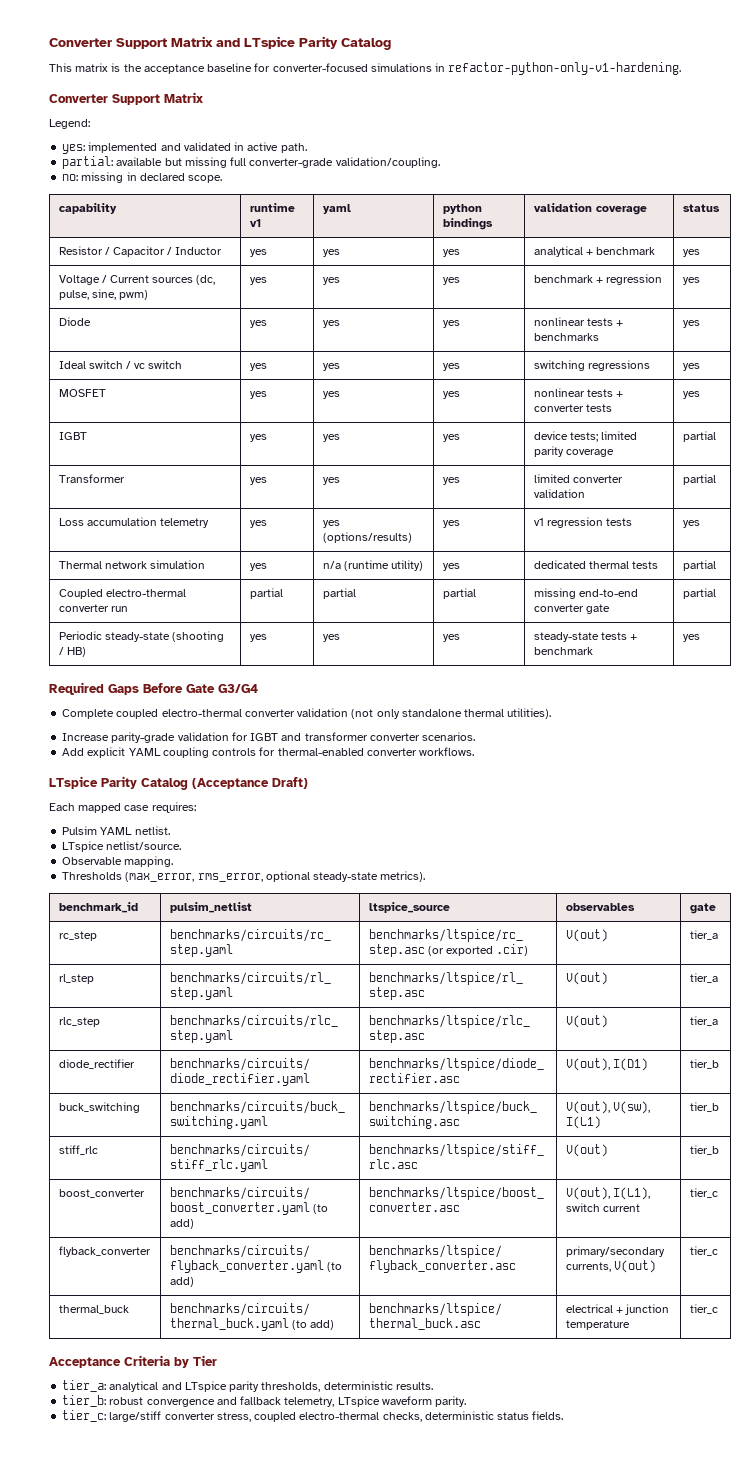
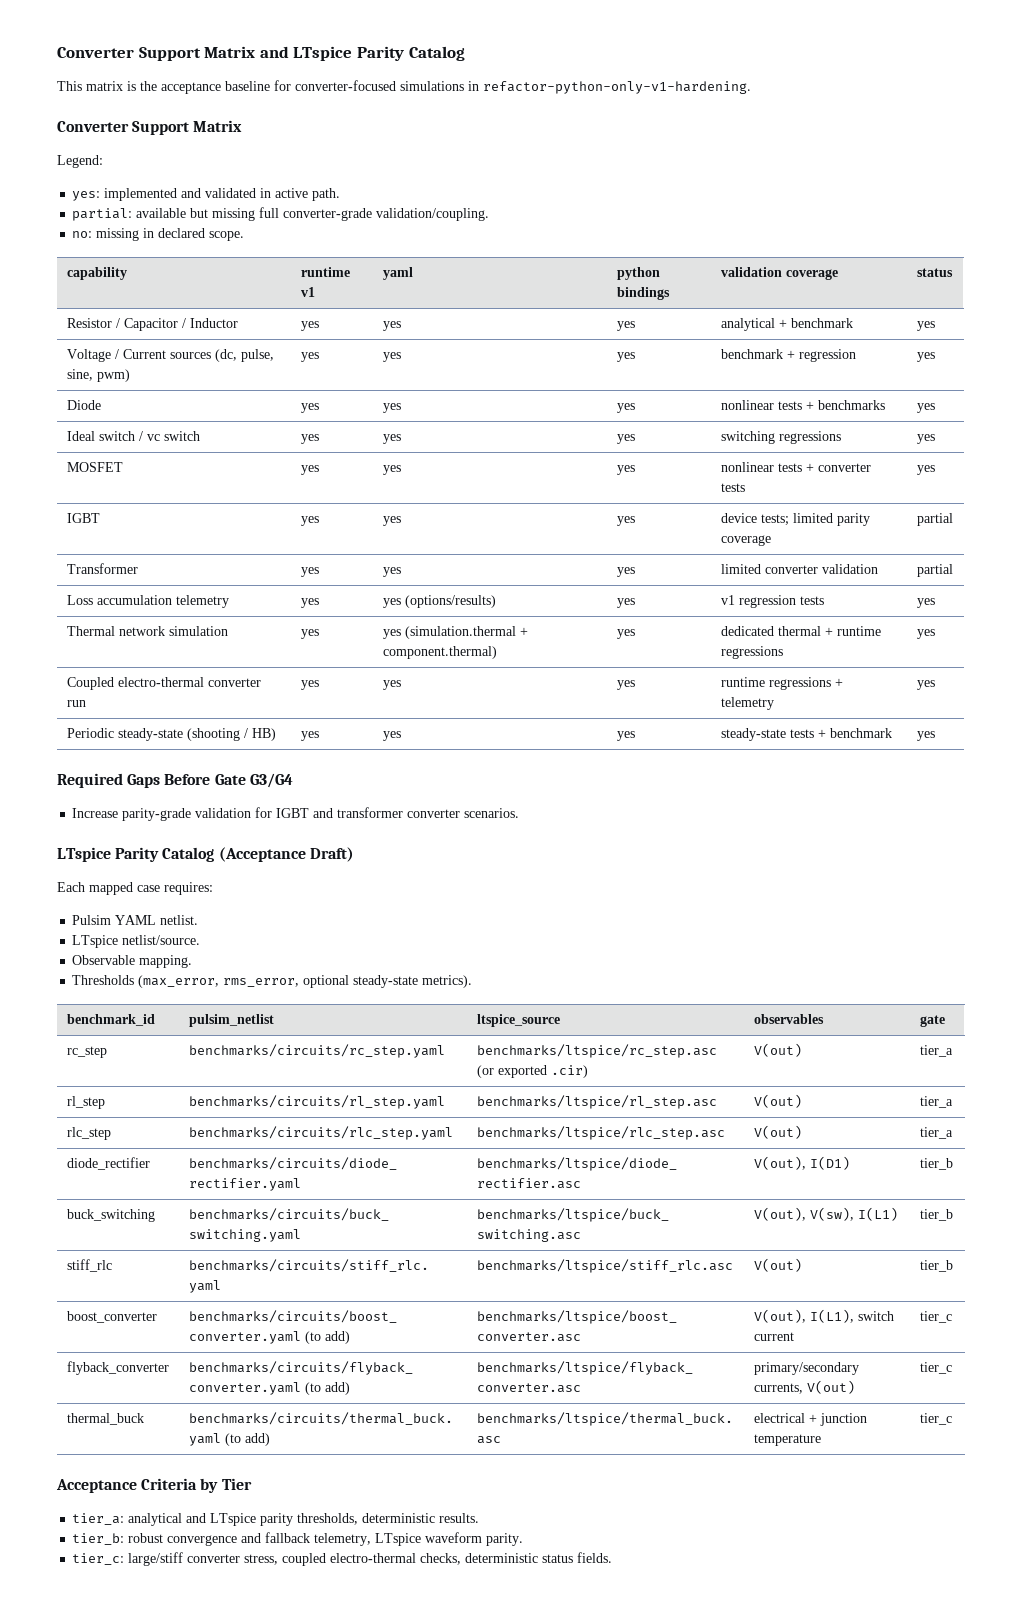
[322,560,423,571] n/a (runtime utility) -> [382,626,528,639] [382,646,497,659] yes (simulation.thermal + component.thermal)
[631,561,658,569] [682,560,716,571] tests | partial -> [824,626,881,636] [720,646,783,659] [916,629,935,639] + runtime regressions | yes
[249,588,283,599] [322,588,356,599] [442,588,476,599] [533,588,638,599] [533,604,610,614] [682,588,716,599] partial | partial | partial | missing end-to-end converter gate | partial -> [300,680,319,690] [382,680,401,690] [616,680,635,690] [720,677,843,690] [720,697,774,710] [916,680,935,690] yes | yes | yes | runtime regressions + telemetry | yes
[62,708,552,719] // Complete coupled electro-thermal converter validation (not only standalone thermal utilities). -> (293, 780) none
[62,747,475,758] // Add explicit YAML coupling controls for thermal-enabled converter workflows. -> (520, 813) none

